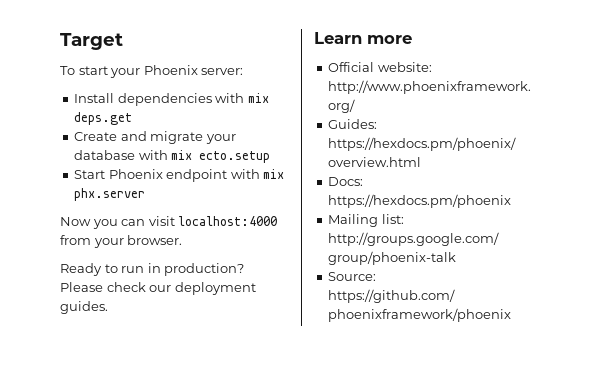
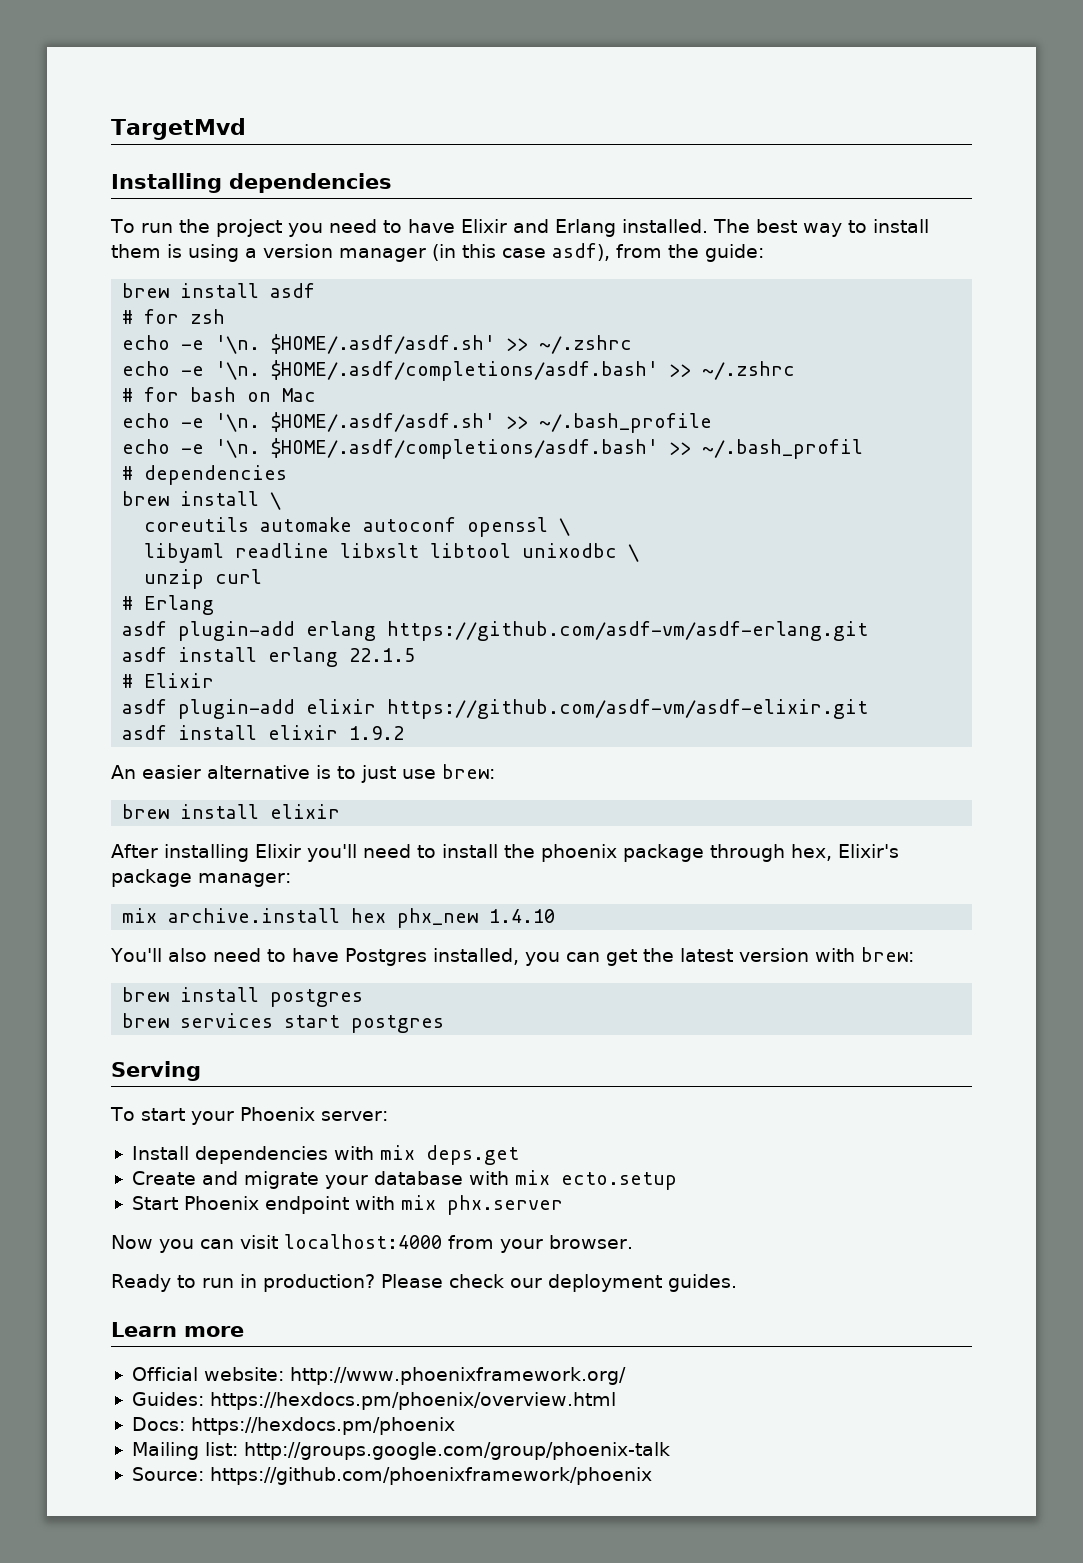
[60,33,123,50] Target -> [111,118,246,140] [111,173,392,193] [110,219,929,237] [111,243,764,262] [122,283,316,298] [122,309,226,324] [122,334,633,354] [122,360,796,381] [122,387,317,402] [122,412,713,433] [122,438,864,459] [122,465,288,485] [122,491,282,510] [144,517,571,537] [144,543,640,563] [144,569,263,589] [122,595,215,615] [122,621,869,641] [122,647,416,667] [122,673,215,688] [122,699,869,719] [122,725,405,740] [111,764,495,783] [122,804,341,819] [111,844,899,862] [111,869,291,887] [122,908,556,928] [110,947,914,966] [122,987,364,1007] [122,1013,445,1033] [111,1061,201,1081] TargetMvd // Installing dependencies // To run the project you need to have Elixir and Erlang installed. The best way to install them is using a version manager (in this case asdf), from the guide: // brew install asdf // # for zsh // echo -e '\n. $HOME/.asdf/asdf.sh' >> ~/.zshrc // echo -e '\n. $HOME/.asdf/completions/asdf.bash' >> ~/.zshrc // # for bash on Mac // echo -e '\n. $HOME/.asdf/asdf.sh' >> ~/.bash_profile // echo -e '\n. $HOME/.asdf/completions/asdf.bash' >> ~/.bash_profil // # dependencies // brew install \ // coreutils automake autoconf openssl \ // libyaml readline libxslt libtool unixodbc \ // unzip curl // # Erlang // asdf plugin-add erlang https://github.com/asdf-vm/asdf-erlang.git // asdf install erlang 22.1.5 // # Elixir // asdf plugin-add elixir https://github.com/asdf-vm/asdf-elixir.git // asdf install elixir 1.9.2 // An easier alternative is to just use brew: // brew install elixir // After installing Elixir you'll need to install the phoenix package through hex, Elixir's package manager: // mix archive.install hex phx_new 1.4.10 // You'll also need to have Postgres installed, you can get the latest version with brew: // brew install postgres // brew services start postgres // Serving

